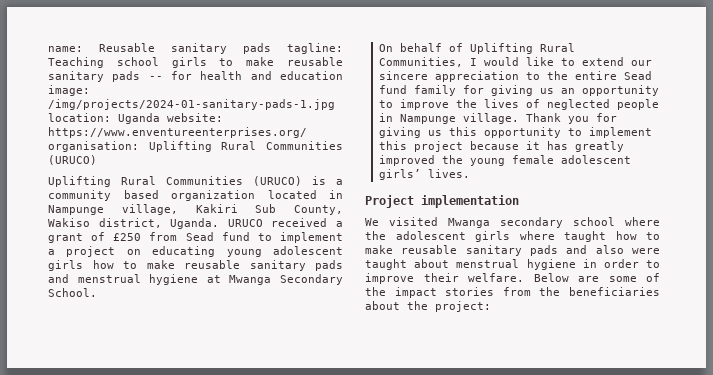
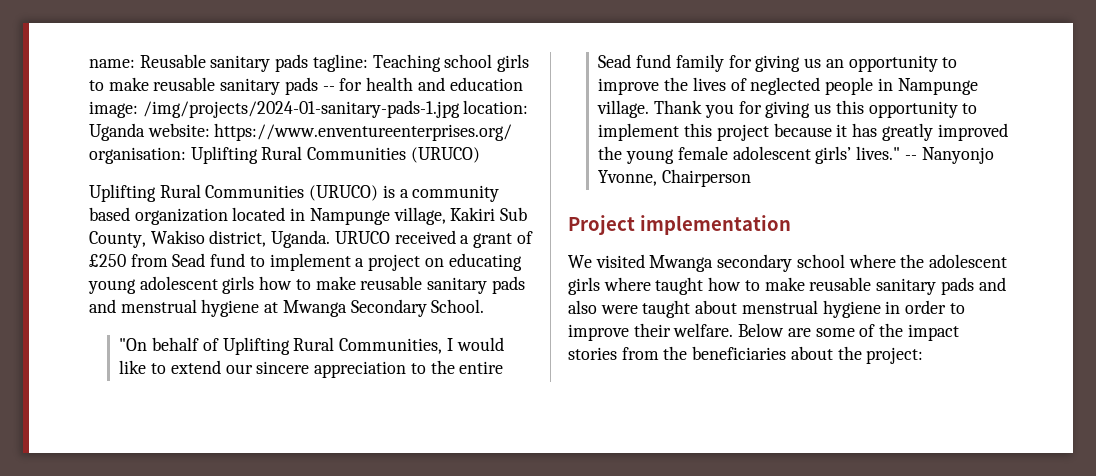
[378,44,393,52] On -> [119,338,148,351] "On
[427,169,470,178] lives. -> [856,146,994,164] [598,169,752,187] lives." -- Nanyonjo Yvonne, Chairperson

